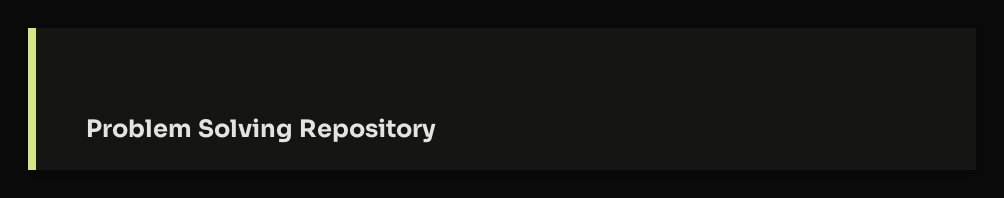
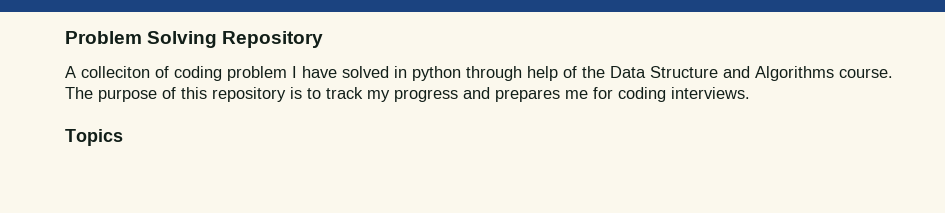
(436, 130) none -> [65,66,893,81] [65,87,750,102] [65,129,123,146] // A colleciton of coding problem I have solved in python through help of the Data Structure and Algorithms course. The purpose of this repository is to track my progress and prepares me for coding interviews. // Topics

